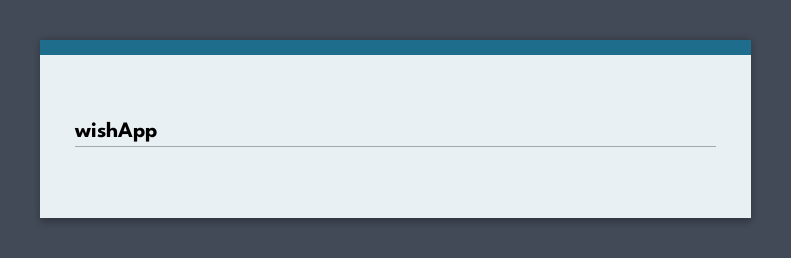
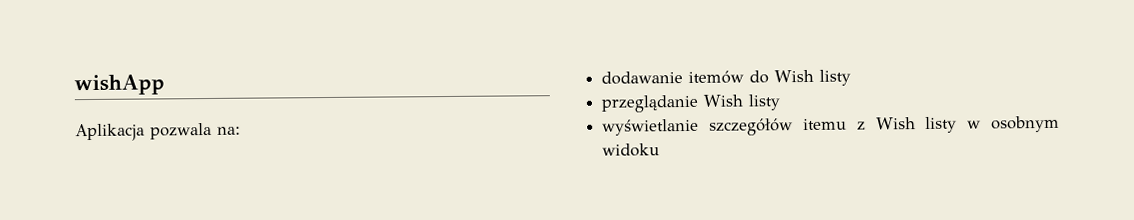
(157, 131) none -> [75,122,241,142] [601,69,852,86] [601,94,782,113] [602,115,1060,136] [602,143,661,157] // Aplikacja pozwala na: // dodawanie itemów do Wish listy // przeglądanie Wish listy // wyświetlanie szczegółów itemu z Wish listy w osobnym widoku

